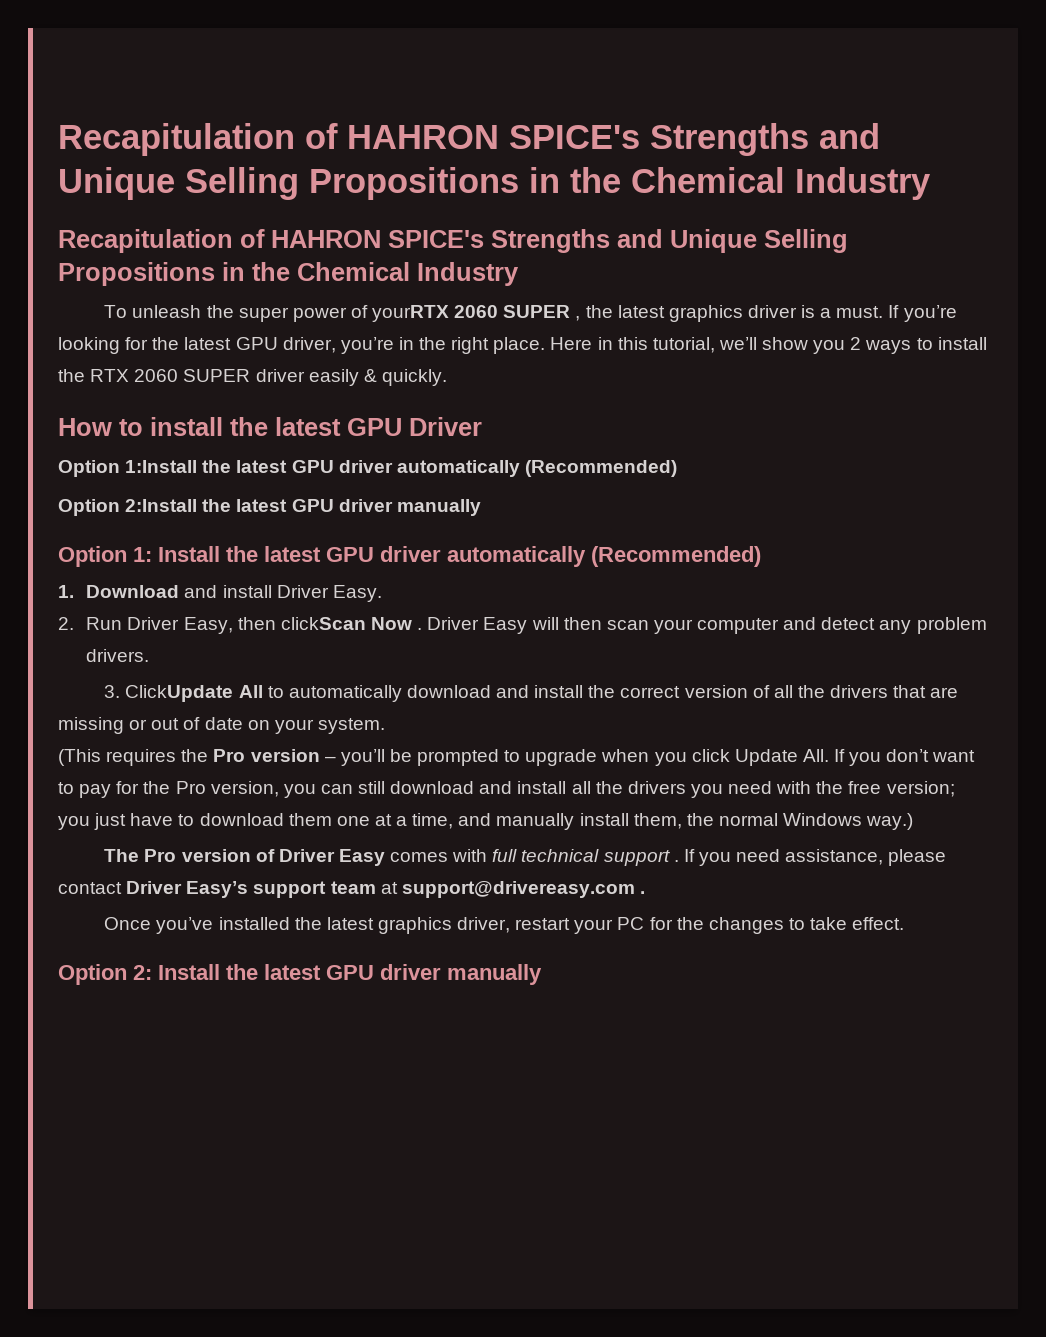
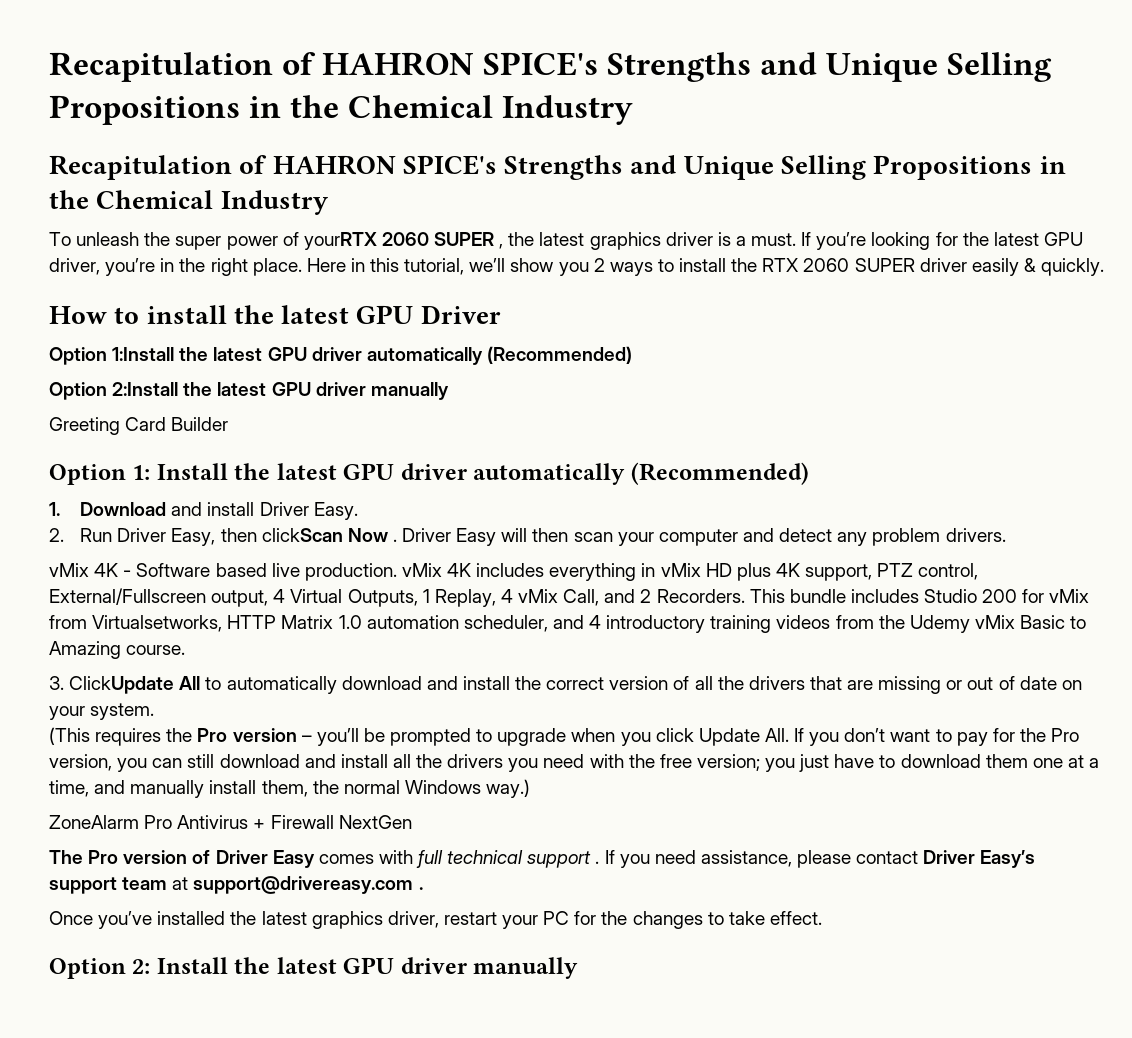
(481, 507) none -> [49,417,229,435] // Greeting Card Builder
(150, 655) none -> [49,563,979,581] [49,588,1090,607] [49,615,1087,633] [49,641,186,659] // vMix 4K - Software based live production. vMix 4K includes everything in vMix HD plus 4K support, PTZ control, External/Fullscreen output, 4 Virtual Outputs, 1 Replay, 4 vMix Call, and 2 Recorders. This bundle includes Studio 200 for vMix from Virtualsetworks, HTTP Matrix 1.0 automation scheduler, and 4 introductory training videos from the Udemy vMix Basic to Amazing course.
(914, 821) none -> [49,815,412,829] // ZoneAlarm Pro Antivirus + Firewall NextGen

